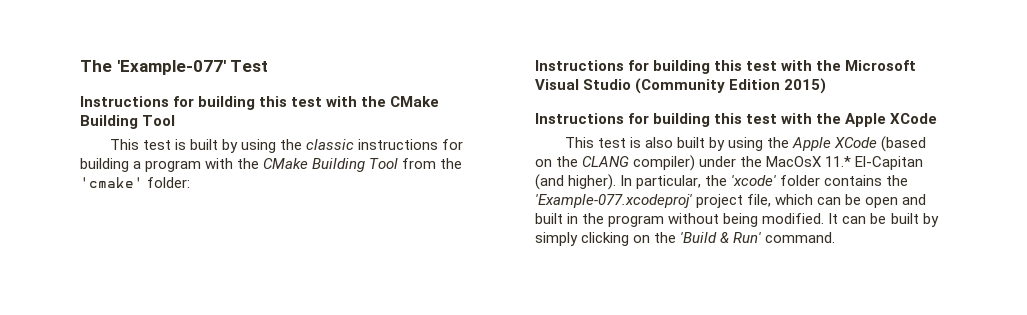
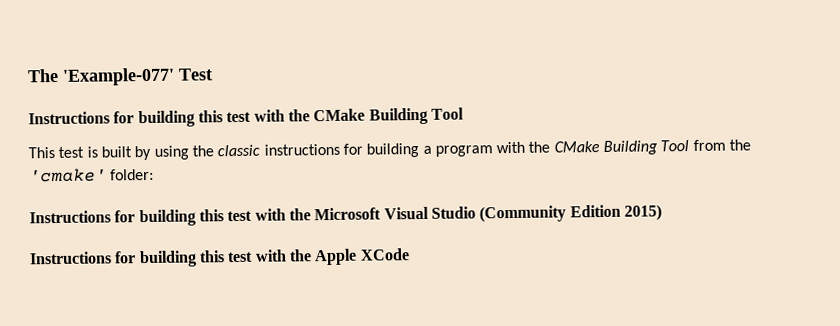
[564,136,927,152] [535,155,924,171] [535,174,909,190] [535,194,927,208] [535,213,939,227] [535,232,836,246] // This test is also built by using the Apple XCode (based on the CLANG compiler) under the MacOsX 11.* El-Capitan (and higher). In particular, the 'xcode' folder contains the 'Example-077.xcodeproj' project file, which can be open and built in the program without being modified. It can be built by simply clicking on the 'Build & Run' command. -> (410, 254) none

